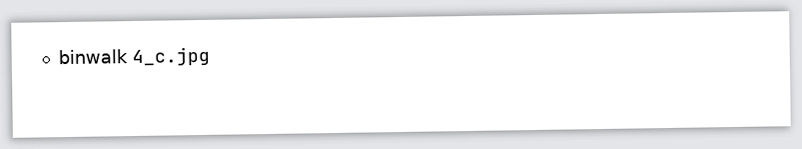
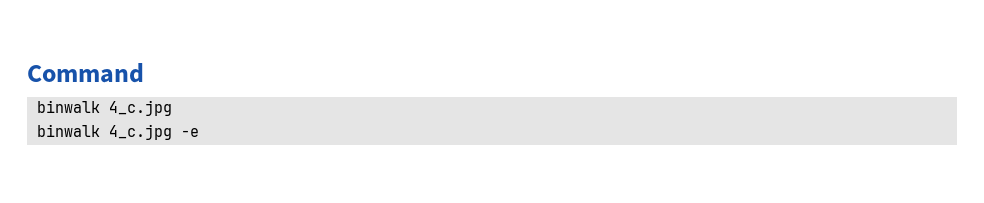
[57,46,210,67] binwalk 4_c.jpg -> [27,63,144,83] [36,100,172,116] [36,124,199,140] Command // binwalk 4_c.jpg // binwalk 4_c.jpg -e

